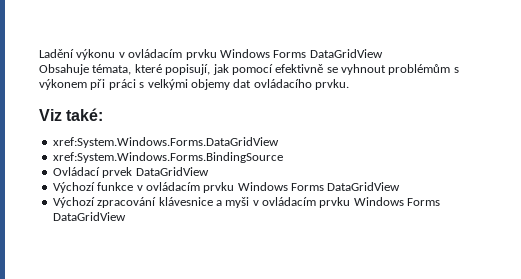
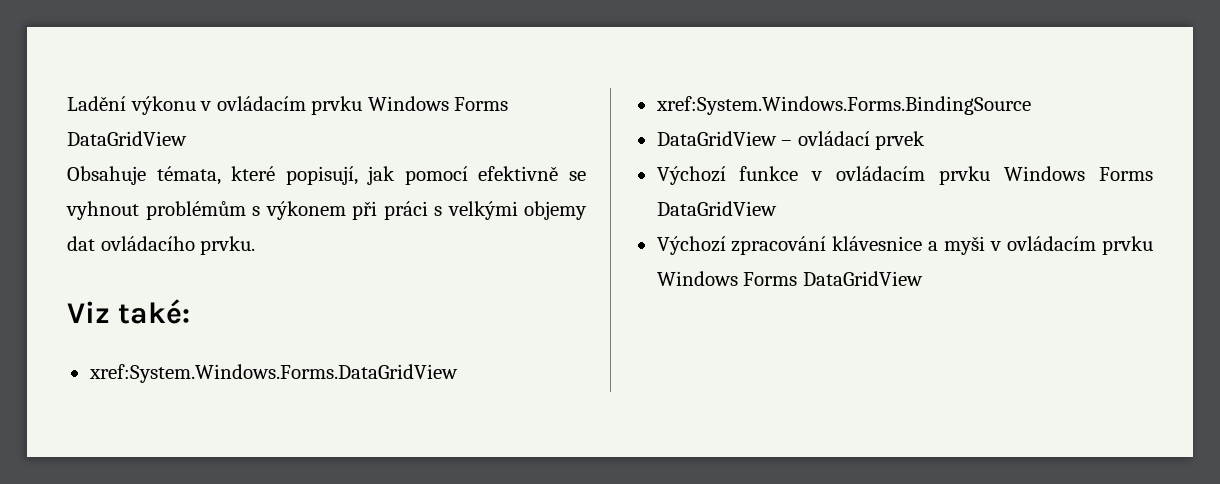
[52,167,100,176] Ovládací -> [656,131,870,146] DataGridView – ovládací
[135,167,209,176] DataGridView -> (926, 140) none

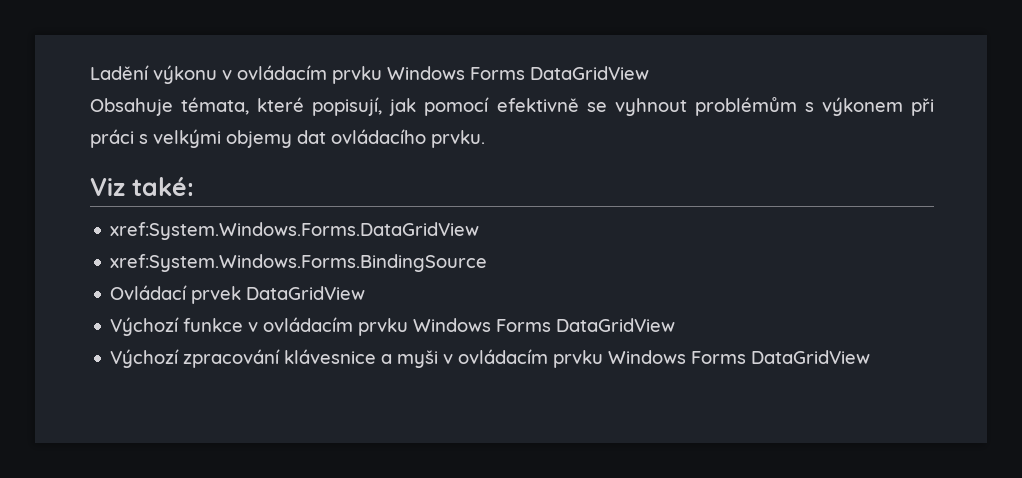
[656,131,926,150] DataGridView – ovládací prvek -> [110,285,366,304] Ovládací prvek DataGridView

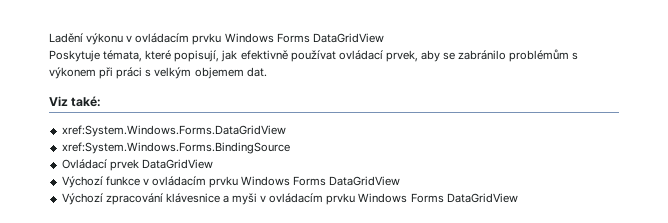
[90,98,173,116] Obsahuje -> [49,50,100,62] Poskytuje
[424,97,687,116] pomocí efektivně se vyhnout -> [240,50,507,62] efektivně používat ovládací prvek, aby se zabránilo
[153,129,485,148] velkými objemy dat ovládacího prvku. -> [154,67,267,79] velkým objemem dat.

